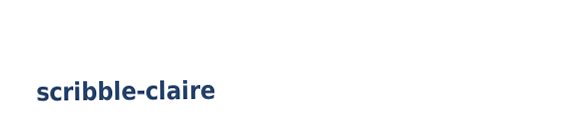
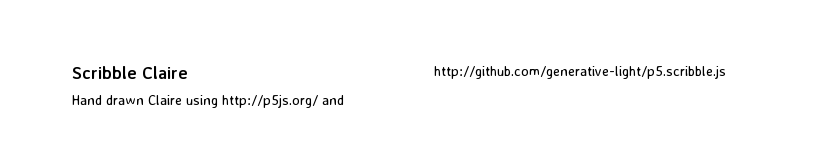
[36,79,216,102] scribble-claire -> [72,66,188,79] [72,94,344,108] [434,65,726,79] Scribble Claire // Hand drawn Claire using http://p5js.org/ and http://github.com/generative-light/p5.scribble.js

